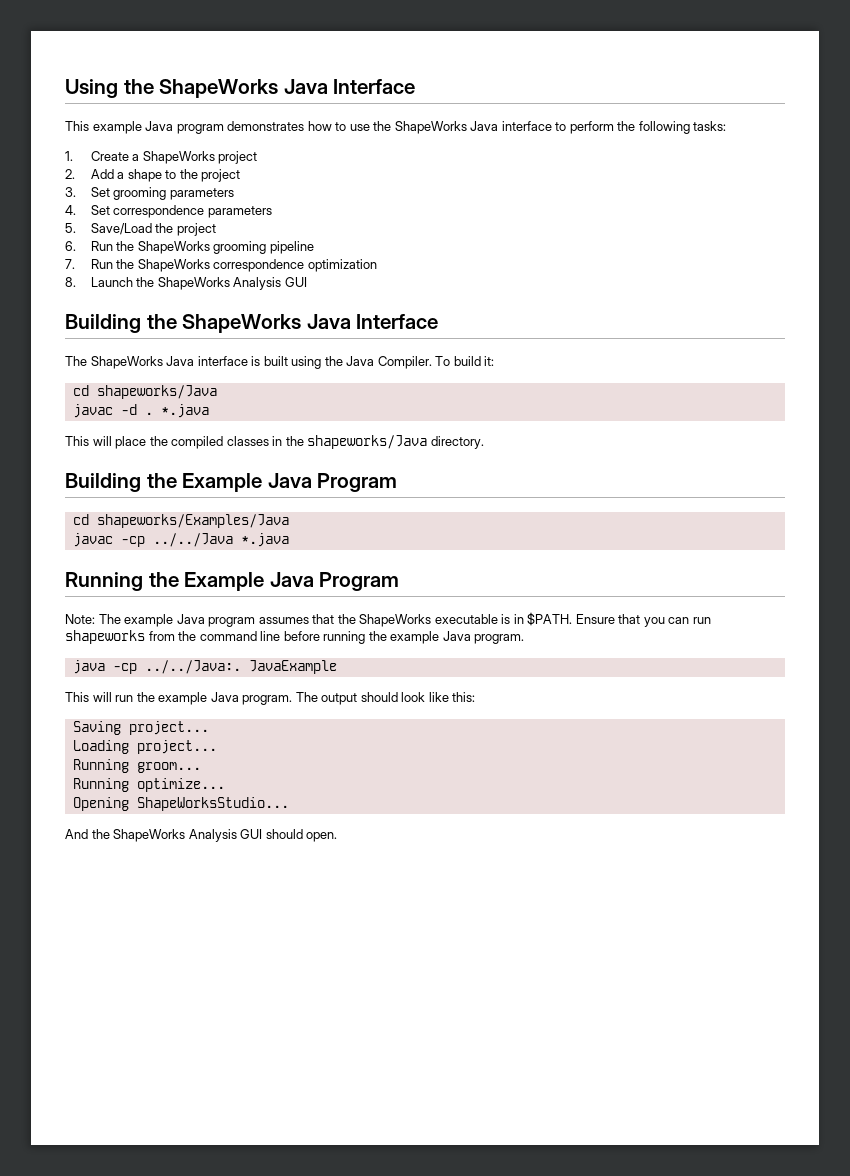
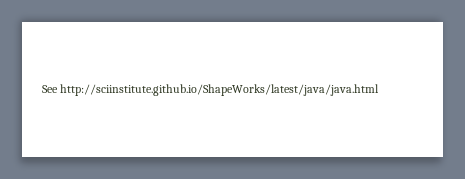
[65,79,416,98] [65,121,727,134] [65,151,258,164] [65,169,241,182] [65,187,234,200] [65,205,272,218] [65,223,216,236] [65,241,314,254] [65,259,377,272] [65,277,307,290] [65,314,439,333] [65,356,495,369] [72,385,217,399] [72,404,209,418] [65,435,484,449] [65,473,398,492] [72,514,289,528] [72,533,289,547] [65,572,400,591] [65,612,711,627] [65,630,525,644] [72,660,337,674] [65,692,476,705] [72,721,209,735] [72,740,217,754] [72,759,201,773] [72,778,225,792] [72,797,289,811] [65,829,338,842] Using the ShapeWorks Java Interface // This example Java program demonstrates how to use the ShapeWorks Java interface to perform the following tasks: // 1. Create a ShapeWorks project // 2. Add a shape to the project // 3. Set grooming parameters // 4. Set correspondence parameters // 5. Save/Load the project // 6. Run the ShapeWorks grooming pipeline // 7. Run the ShapeWorks correspondence optimization // 8. Launch the ShapeWorks Analysis GUI // Building the ShapeWorks Java Interface // The ShapeWorks Java interface is built using the Java Compiler. To build it: // cd shapeworks/Java // javac -d . *.java // This will place the compiled classes in the shapeworks/Java directory. // Building the Example Java Program // cd shapeworks/Examples/Java // javac -cp ../../Java *.java // Running the Example Java Program // Note: The example Java program assumes that the ShapeWorks executable is in $PATH. Ensure that you can run shapeworks from the command line before running the example Java program. // java -cp ../../Java:. JavaExample // This will run the example Java program. The output should look like this: // Saving project... // Loading project... // Running groom... // Running optimize... // Opening ShapeWorksStudio... // And the ShapeWorks Analysis GUI should open. -> [42,84,380,96] See http://sciinstitute.github.io/ShapeWorks/latest/java/java.html

